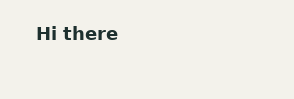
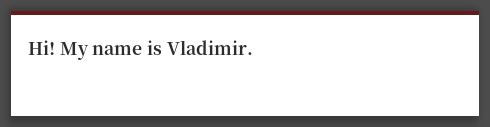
[36,26,118,40] Hi there -> [28,40,253,60] Hi! My name is Vladimir.

